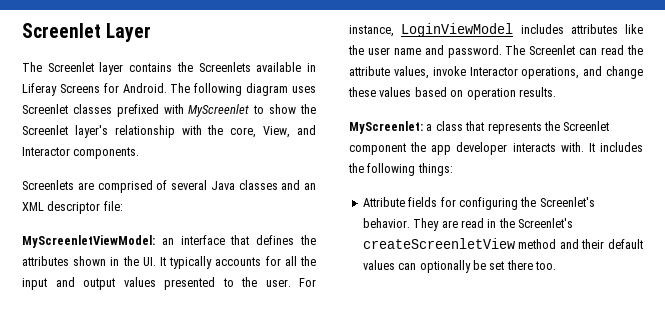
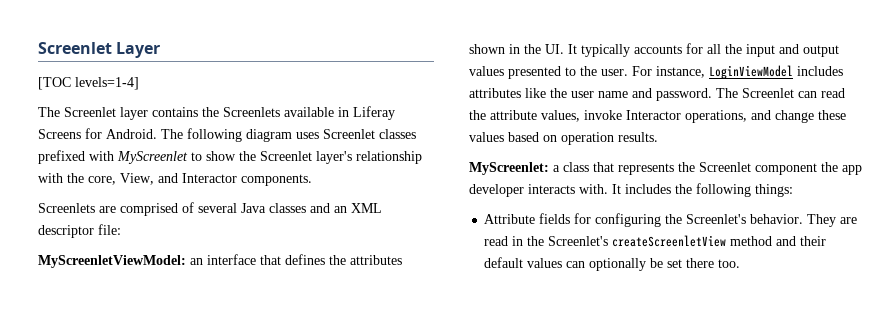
(152, 32) none -> [38,77,139,90] // [TOC levels=1-4]

